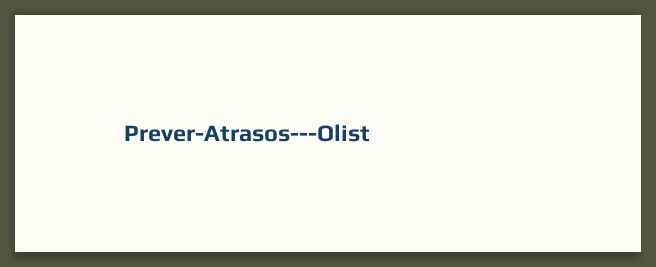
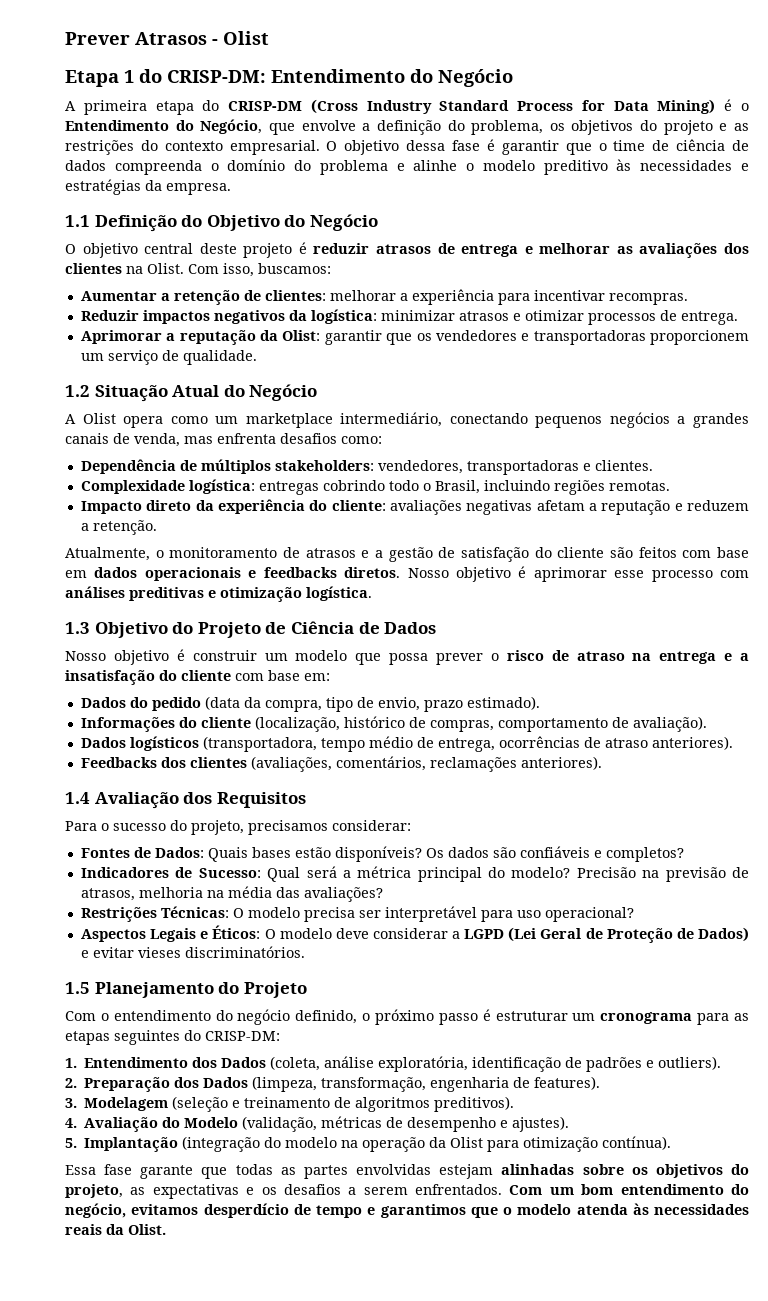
[124,124,370,142] Prever-Atrasos---Olist -> [65,31,269,45] [65,69,513,87] [65,99,749,115] [65,119,749,135] [65,139,750,155] [65,159,749,175] [65,179,231,195] [65,214,378,232] [65,242,749,258] [65,263,331,277] [80,289,688,305] [80,309,738,325] [80,330,750,345] [80,350,257,365] [65,384,318,402] [65,412,749,428] [65,433,382,447] [80,459,653,475] [80,479,670,495] [80,499,749,515] [80,520,157,535] [65,547,749,562] [65,566,749,582] [65,586,372,602] [65,621,437,638] [65,649,749,665] [65,670,330,685] [80,696,540,712] [80,716,707,732] [80,736,733,752] [80,756,602,772] [65,792,306,809] [65,820,411,835] [80,846,684,862] [80,866,749,882] [80,886,383,902] [80,906,634,922] [80,925,749,943] [80,946,305,958] [65,982,307,998] [65,1009,749,1025] [65,1030,280,1045] [65,1056,722,1072] [65,1076,601,1092] [65,1096,515,1112] [65,1116,570,1132] [65,1136,672,1152] [65,1164,750,1179] [65,1184,749,1199] [65,1203,749,1218] [65,1224,166,1235] Prever Atrasos - Olist // Etapa 1 do CRISP-DM: Entendimento do Negócio // A primeira etapa do CRISP-DM (Cross Industry Standard Process for Data Mining) é o Entendimento do Negócio, que envolve a definição do problema, os objetivos do projeto e as restrições do contexto empresarial. O objetivo dessa fase é garantir que o time de ciência de dados compreenda o domínio do problema e alinhe o modelo preditivo às necessidades e estratégias da empresa. // 1.1 Definição do Objetivo do Negócio // O objetivo central deste projeto é reduzir atrasos de entrega e melhorar as avaliações dos clientes na Olist. Com isso, buscamos: // Aumentar a retenção de clientes: melhorar a experiência para incentivar recompras. // Reduzir impactos negativos da logística: minimizar atrasos e otimizar processos de entrega. // Aprimorar a reputação da Olist: garantir que os vendedores e transportadoras proporcionem um serviço de qualidade. // 1.2 Situação Atual do Negócio // A Olist opera como um marketplace intermediário, conectando pequenos negócios a grandes canais de venda, mas enfrenta desafios como: // Dependência de múltiplos stakeholders: vendedores, transportadoras e clientes. // Complexidade logística: entregas cobrindo todo o Brasil, incluindo regiões remotas. // Impacto direto da experiência do cliente: avaliações negativas afetam a reputação e reduzem a retenção. // Atualmente, o monitoramento de atrasos e a gestão de satisfação do cliente são feitos com base em dados operacionais e feedbacks diretos. Nosso objetivo é aprimorar esse processo com análises preditivas e otimização logística. // 1.3 Objetivo do Projeto de Ciência de Dados // Nosso objetivo é construir um modelo que possa prever o risco de atraso na entrega e a insatisfação do cliente com base em: // Dados do pedido (data da compra, tipo de envio, prazo estimado). // Informações do cliente (localização, histórico de compras, comportamento de avaliação). // Dados logísticos (transportadora, tempo médio de entrega, ocorrências de atraso anteriores). // Feedbacks dos clientes (avaliações, comentários, reclamações anteriores). // 1.4 Avaliação dos Requisitos // Para o sucesso do projeto, precisamos considerar: // Fontes de Dados: Quais bases estão disponíveis? Os dados são confiáveis e completos? // Indicadores de Sucesso: Qual será a métrica principal do modelo? Precisão na previsão de atrasos, melhoria na média das avaliações? // Restrições Técnicas: O modelo precisa ser interpretável para uso operacional? // Aspectos Legais e Éticos: O modelo deve considerar a LGPD (Lei Geral de Proteção de Dados) e evitar vieses discriminatórios. // 1.5 Planejamento do Projeto // Com o entendimento do negócio definido, o próximo passo é estruturar um cronograma para as etapas seguintes do CRISP-DM: // 1. Entendimento dos Dados (coleta, análise exploratória, identificação de padrões e outliers). // 2. Preparação dos Dados (limpeza, transformação, engenharia de features). // 3. Modelagem (seleção e treinamento de algoritmos preditivos). // 4. Avaliação do Modelo (validação, métricas de desempenho e ajustes). // 5. Implantação (integração do modelo na operação da Olist para otimização contínua). // Essa fase garante que todas as partes envolvidas estejam alinhadas sobre os objetivos do projeto, as expectativas e os desafios a serem enfrentados. Com um bom entendimento do negócio, evitamos desperdício de tempo e garantimos que o modelo atenda às necessidades reais da Olist.

